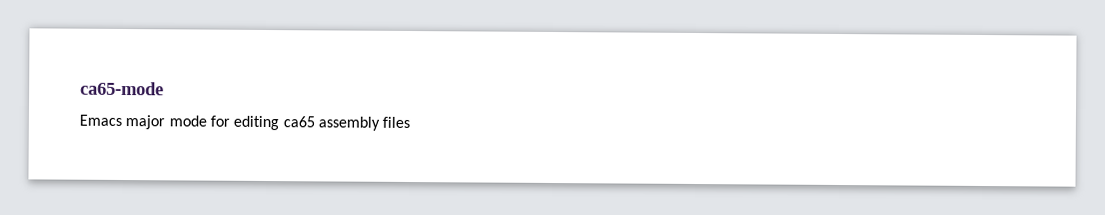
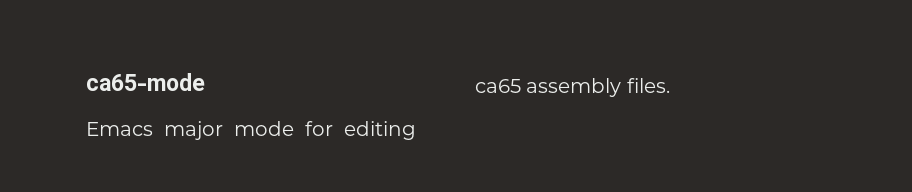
[382,116,411,129] files -> [626,78,670,93] files.

